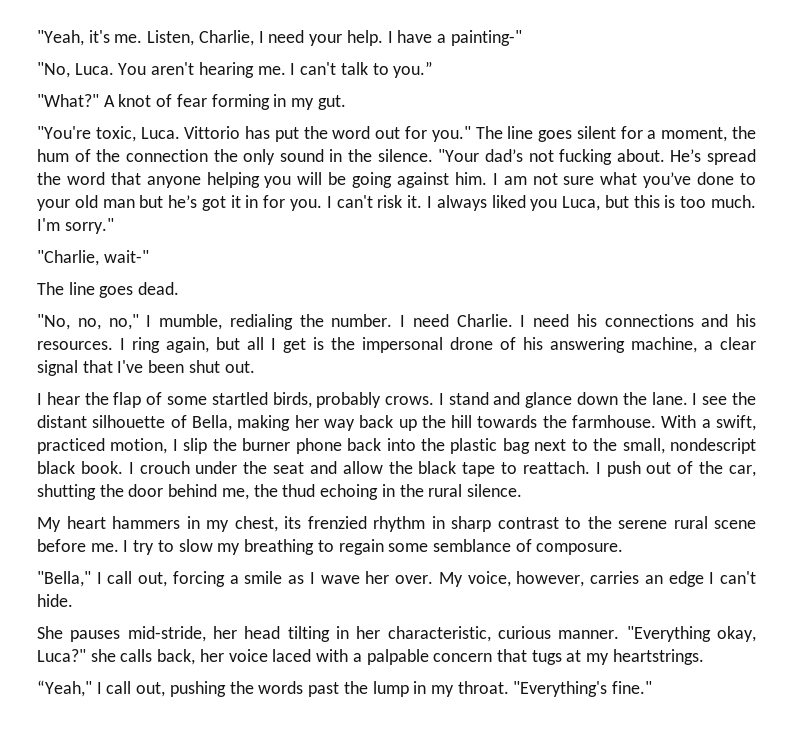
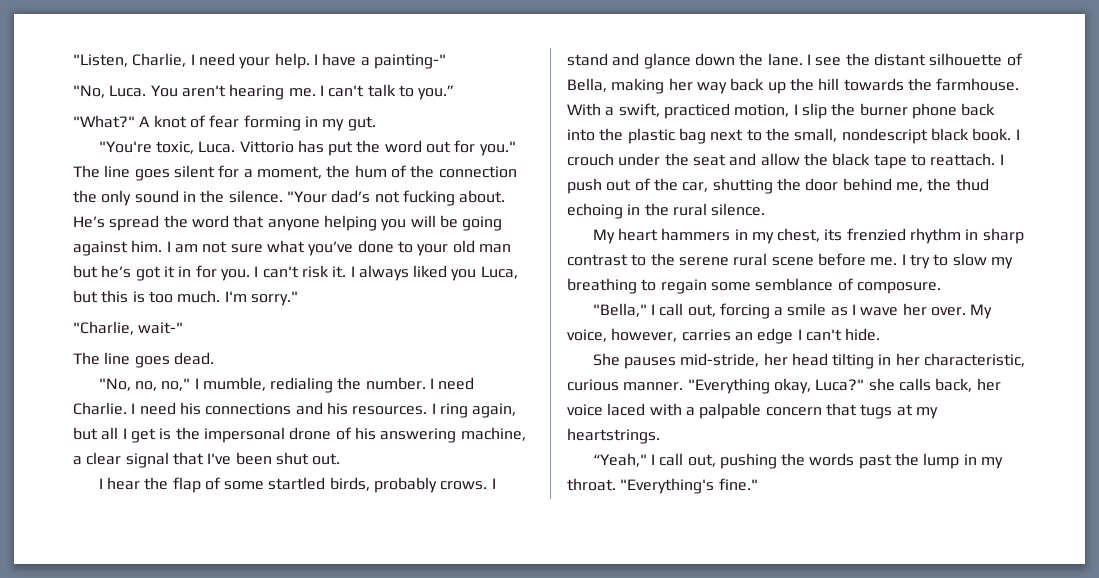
[37,30,195,46] "Yeah, it's me. Listen, -> [73,54,128,67] "Listen,

